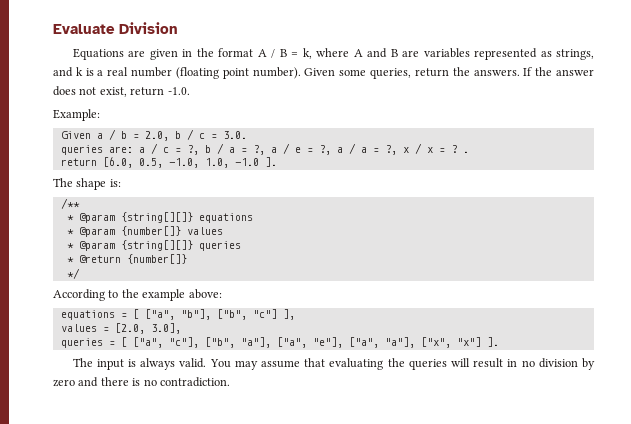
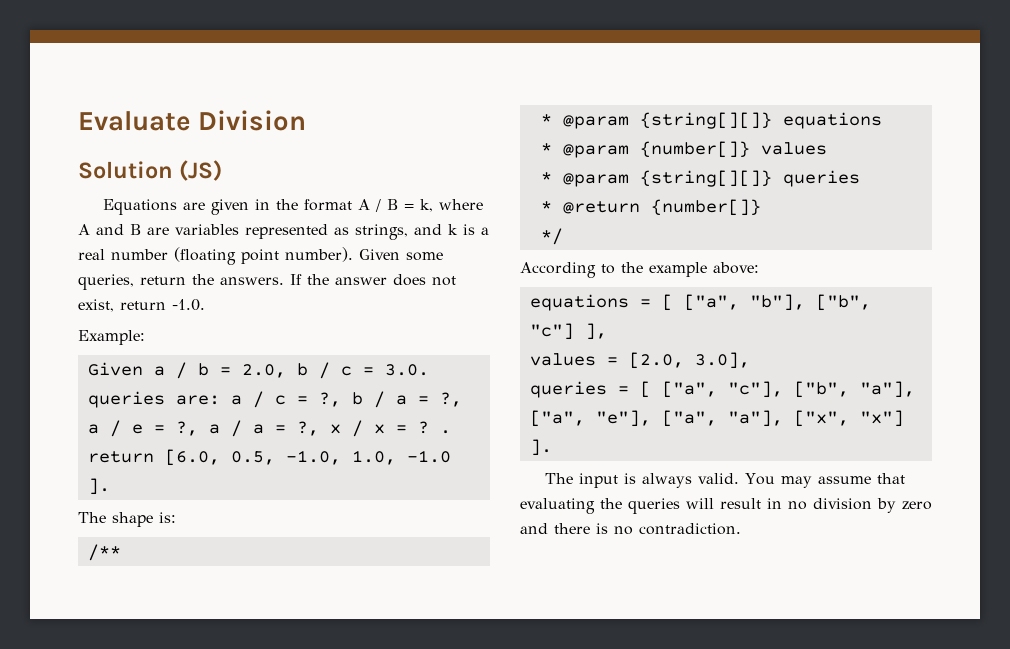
(178, 28) none -> [78,160,223,181] // Solution (JS)

